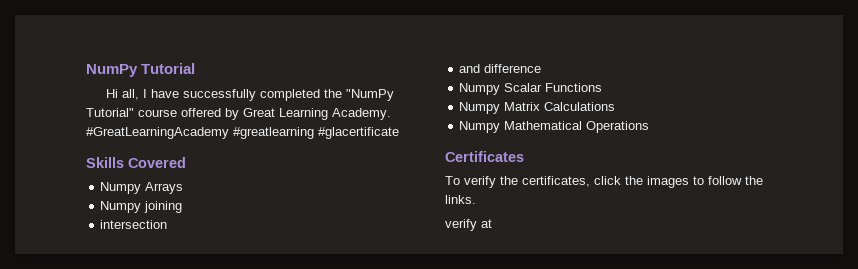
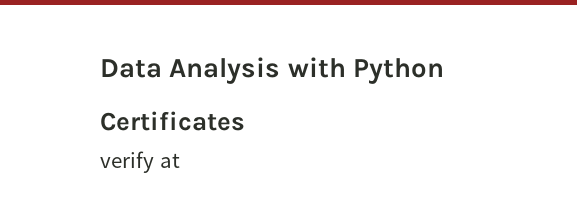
[86,63,196,77] [105,89,394,101] [86,108,391,120] [86,127,399,139] [86,157,186,168] [100,182,184,194] [100,201,183,213] [100,220,168,229] [459,64,542,73] [459,83,603,95] [459,102,616,114] [459,121,650,133] [445,151,524,162] [445,176,763,188] [445,195,476,204] NumPy Tutorial // Hi all, I have successfully completed the "NumPy Tutorial" course offered by Great Learning Academy. #GreatLearningAcademy #greatlearning #glacertificate // Skills Covered // Numpy Arrays // Numpy joining // intersection // and difference // Numpy Scalar Functions // Numpy Matrix Calculations // Numpy Mathematical Operations // Certificates // To verify the certificates, click the images to follow the links. -> [100,57,445,84] [100,111,245,131] Data Analysis with Python // Certificates

